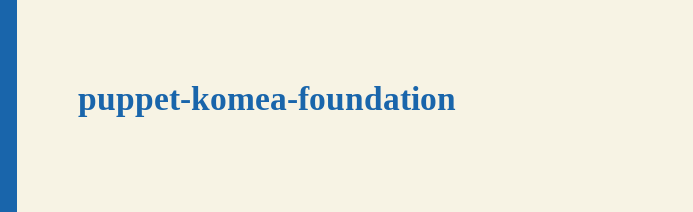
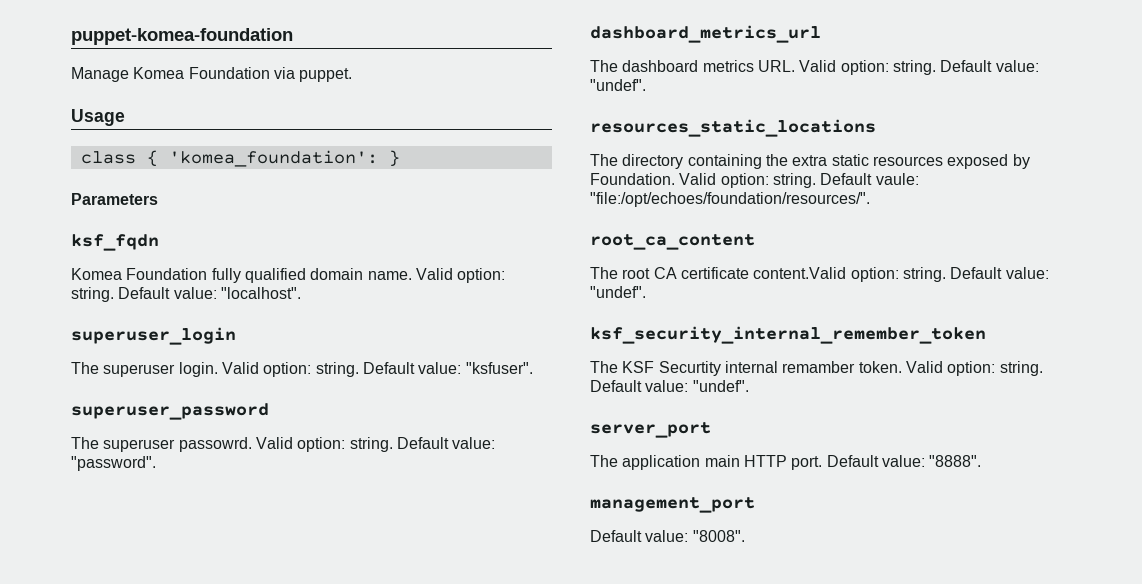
(456, 101) none -> [71,67,353,82] [71,109,125,126] [80,150,400,167] [71,193,158,205] [71,234,159,251] [71,268,506,283] [71,287,301,302] [71,327,236,345] [71,362,533,377] [71,403,269,420] [71,437,496,452] [71,456,156,471] [590,25,821,43] [590,60,1039,75] [590,79,646,91] [590,119,876,137] [590,154,1030,169] [590,173,919,188] [590,192,870,207] [590,234,755,250] [590,267,1049,282] [590,286,646,298] [590,326,986,344] [590,361,1043,376] [590,380,749,392] [590,422,711,438] [590,455,982,470] [590,497,755,513] [590,530,745,542] // Manage Komea Foundation via puppet. // Usage // class { 'komea_foundation': } // Parameters // ksf_fqdn // Komea Foundation fully qualified domain name. Valid option: string. Default value: "localhost". // superuser_login // The superuser login. Valid option: string. Default value: "ksfuser". // superuser_password // The superuser passowrd. Valid option: string. Default value: "password". // dashboard_metrics_url // The dashboard metrics URL. Valid option: string. Default value: "undef". // resources_static_locations // The directory containing the extra static resources exposed by Foundation. Valid option: string. Default vaule: "file:/opt/echoes/foundation/resources/". // root_ca_content // The root CA certificate content.Valid option: string. Default value: "undef". // ksf_security_internal_remember_token // The KSF Securtity internal remamber token. Valid option: string. Default value: "undef". // server_port // The application main HTTP port. Default value: "8888". // management_port // Default value: "8008".

